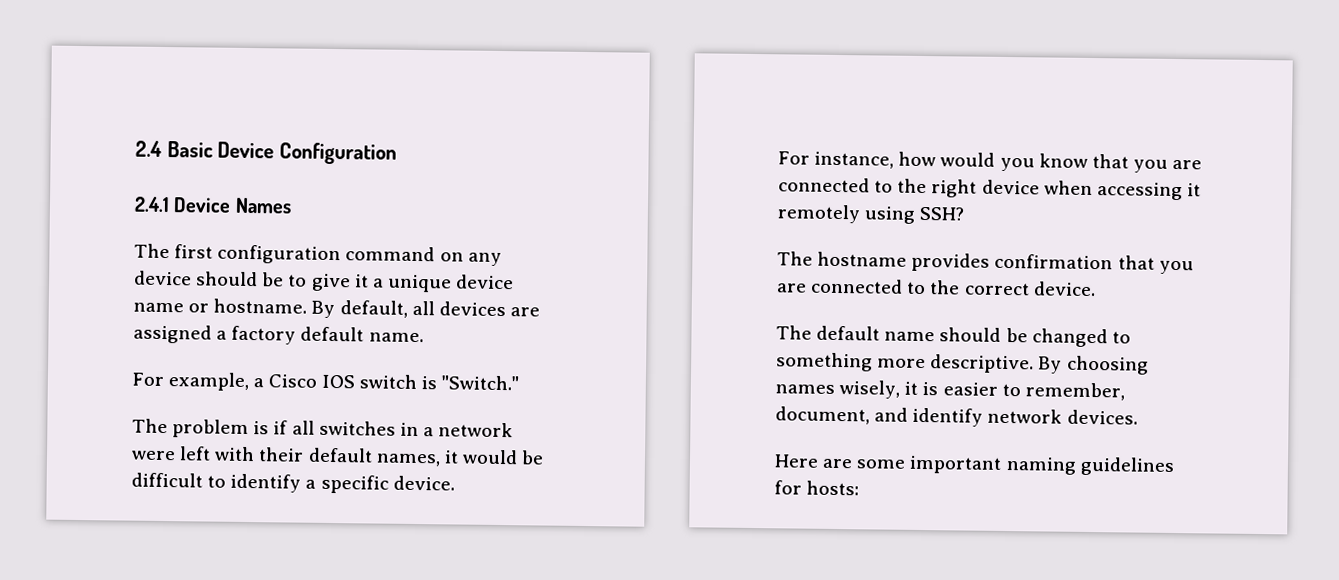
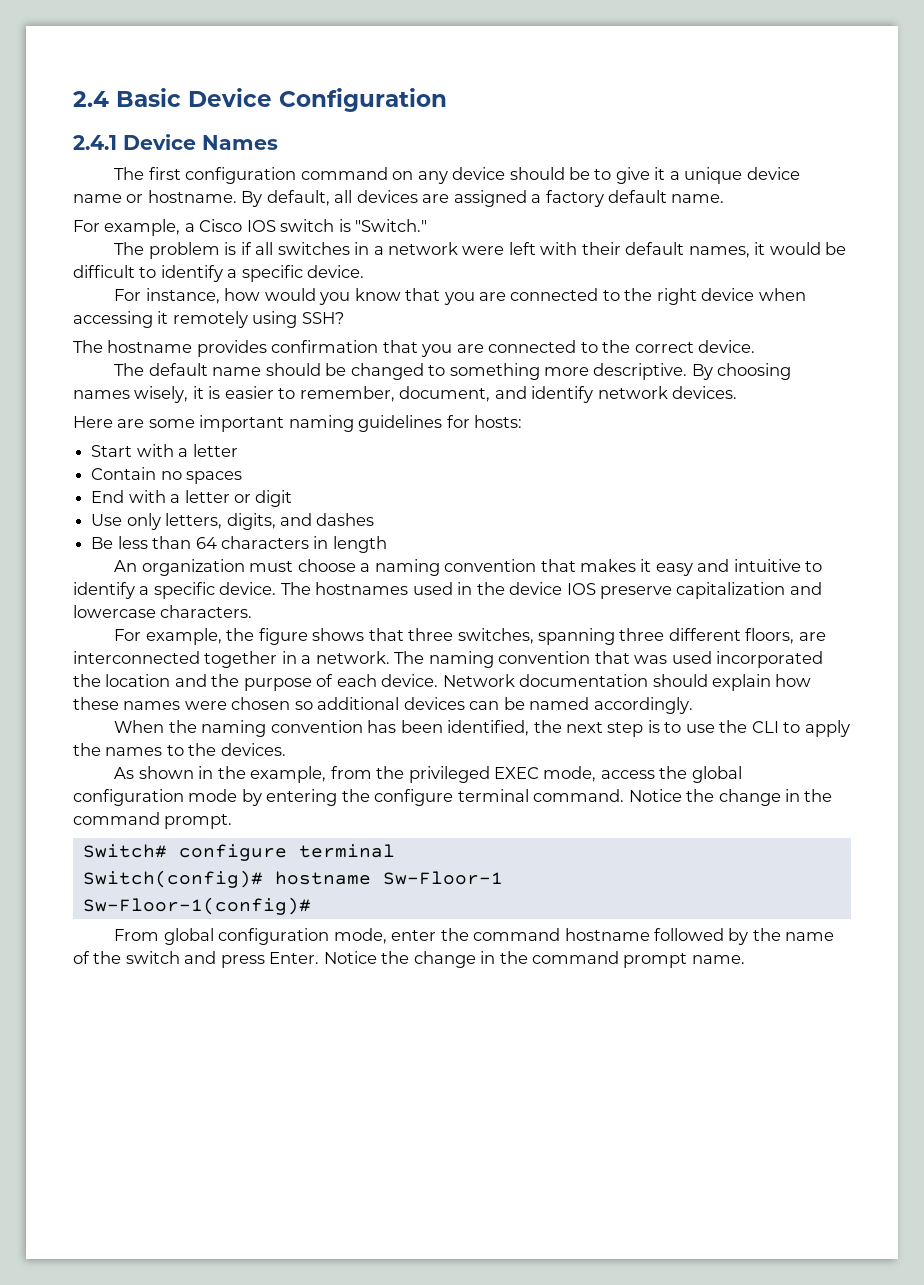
(860, 488) none -> [91,444,238,457] [91,467,243,484] [91,490,293,507] [91,513,375,530] [91,536,387,553] [114,559,823,576] [73,582,822,599] [73,605,253,618] [114,628,826,645] [73,651,824,668] [73,674,812,691] [73,697,693,714] [114,720,850,737] [73,743,286,756] [114,766,742,783] [73,789,833,806] [73,812,233,829] [82,844,395,861] [82,870,503,888] [82,897,311,915] [114,928,835,945] [73,951,745,968] // Start with a letter // Contain no spaces // End with a letter or digit // Use only letters, digits, and dashes // Be less than 64 characters in length // An organization must choose a naming convention that makes it easy and intuitive to identify a specific device. The hostnames used in the device IOS preserve capitalization and lowercase characters. // For example, the figure shows that three switches, spanning three different floors, are interconnected together in a network. The naming convention that was used incorporated the location and the purpose of each device. Network documentation should explain how these names were chosen so additional devices can be named accordingly. // When the naming convention has been identified, the next step is to use the CLI to apply the names to the devices. // As shown in the example, from the privileged EXEC mode, access the global configuration mode by entering the configure terminal command. Notice the change in the command prompt. // Switch# configure terminal // Switch(config)# hostname Sw-Floor-1 // Sw-Floor-1(config)# // From global configuration mode, enter the command hostname followed by the name of the switch and press Enter. Notice the change in the command prompt name.

